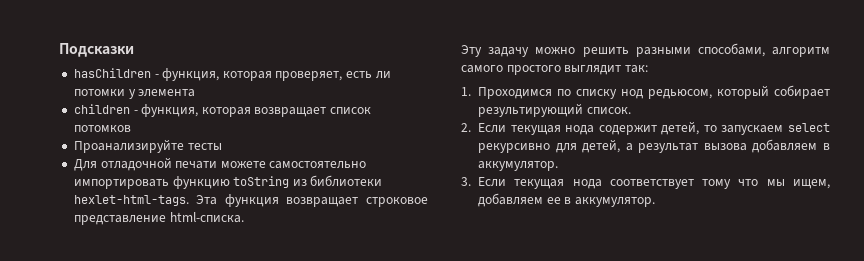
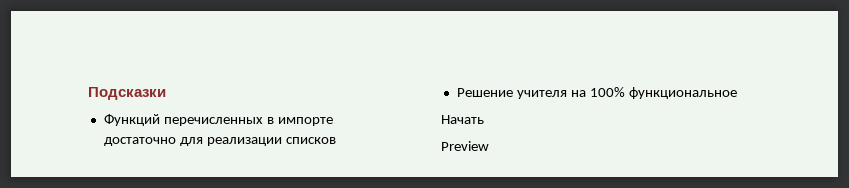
[73,68,391,81] [73,89,196,99] [73,104,372,117] [73,125,131,132] [73,139,222,153] [73,157,367,171] [73,175,383,189] [73,194,428,207] [73,212,244,225] [461,43,830,57] [461,65,648,75] [461,85,830,99] [478,103,631,117] [461,121,830,135] [478,139,830,153] [478,161,559,171] [461,177,830,189] [478,193,656,207] hasChildren - функция, которая проверяет, есть ли потомки у элемента // children - функция, которая возвращает список потомков // Проанализируйте тесты // Для отладочной печати можете самостоятельно импортировать функцию toString из библиотеки hexlet-html-tags. Эта функция возвращает строковое представление html-списка. // Эту задачу можно решить разными способами, алгоритм самого простого выглядит так: // 1. Проходимся по списку нод редьюсом, который собирает результирующий список. // 2. Если текущая нода содержит детей, то запускаем select рекурсивно для детей, а результат вызова добавляем в аккумулятор. // 3. Если текущая нода соответствует тому что мы ищем, добавляем ее в аккумулятор. -> [103,114,333,126] [103,137,336,146] [456,87,737,99] [441,115,484,124] [441,141,489,151] Функций перечисленных в импорте достаточно для реализации списков // Решение учителя на 100% функциональное // Начать // Preview

